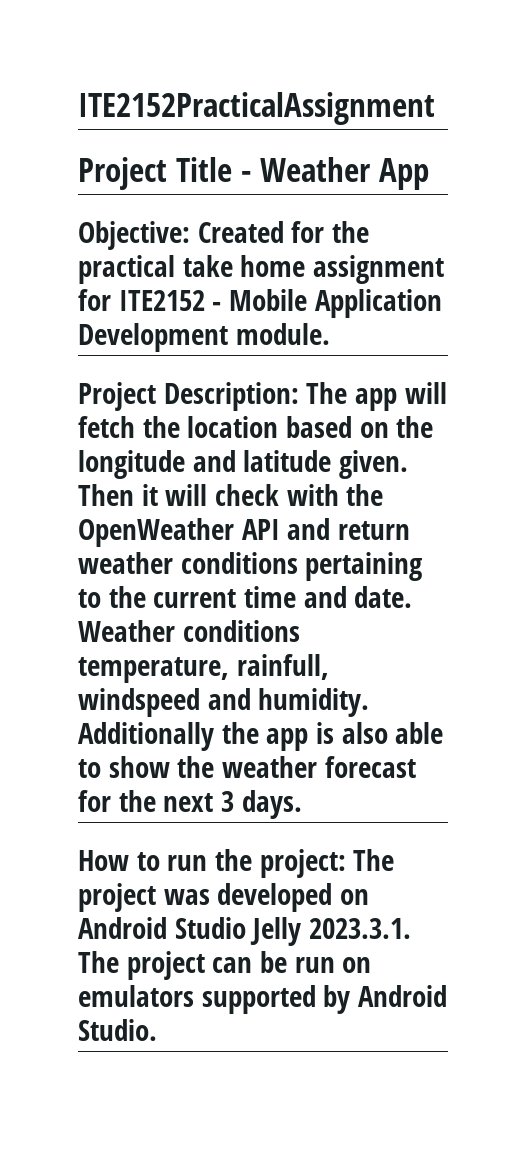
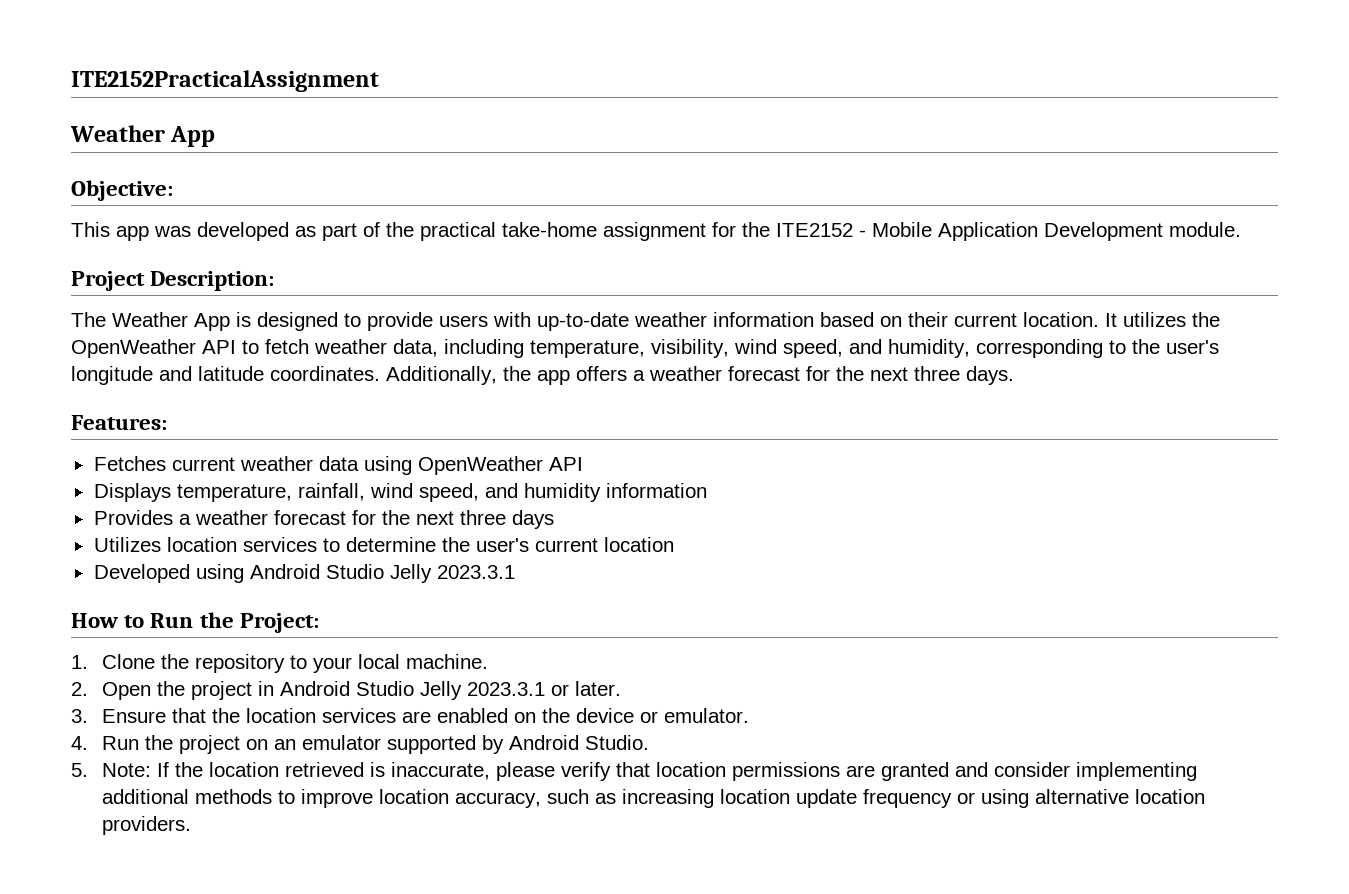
[78,157,251,190] Project Title - -> (379, 81) none
[197,221,370,243] [78,255,445,284] [78,289,111,311] Created for the practical take home assignment for -> [71,222,770,241] // This app was developed as part of the practical take-home assignment for the
[306,382,447,411] [78,416,434,438] [78,450,409,479] [78,484,384,506] [78,518,411,547] [78,552,423,581] [78,586,413,608] [78,620,300,642] [78,654,329,683] [78,688,370,717] [78,722,444,751] [78,756,416,778] [78,790,235,812] The app will fetch the location based on the longitude and latitude given. Then it will check with the OpenWeather API and return weather conditions pertaining to the current time and date. Weather conditions temperature, rainfull, windspeed and humidity. Additionally the app is also able to show the weather forecast for the next 3 -> [71,312,1220,331] [71,339,1219,358] [71,366,960,385] // The Weather App is designed to provide users with up-to-date weather information based on their current location. It utilizes the OpenWeather API to fetch weather data, including temperature, visibility, wind speed, and humidity, corresponding to the user's longitude and latitude coordinates. Additionally, the app offers a weather forecast for the next three
[78,849,395,878] [78,883,370,912] [78,917,412,946] [78,951,372,980] [78,985,448,1014] [78,1019,157,1041] How to run the project: The project was developed on Android Studio Jelly 2023.3.1. The project can be run on emulators supported by Android Studio. -> [71,415,167,430] [93,456,583,475] [93,483,707,502] [93,510,554,529] [93,537,674,552] [93,564,515,583] [71,612,319,633] [71,654,489,673] [71,681,622,700] [71,708,750,723] [71,735,650,754] [71,762,1198,781] [102,789,1206,808] [102,816,192,835] Features: // Fetches current weather data using OpenWeather API // Displays temperature, rainfall, wind speed, and humidity information // Provides a weather forecast for the next three days // Utilizes location services to determine the user's current location // Developed using Android Studio Jelly 2023.3.1 // How to Run the Project: // 1. Clone the repository to your local machine. // 2. Open the project in Android Studio Jelly 2023.3.1 or later. // 3. Ensure that the location services are enabled on the device or emulator. // 4. Run the project on an emulator supported by Android Studio. // 5. Note: If the location retrieved is inaccurate, please verify that location permissions are granted and consider implementing additional methods to improve location accuracy, such as increasing location update frequency or using alternative location providers.

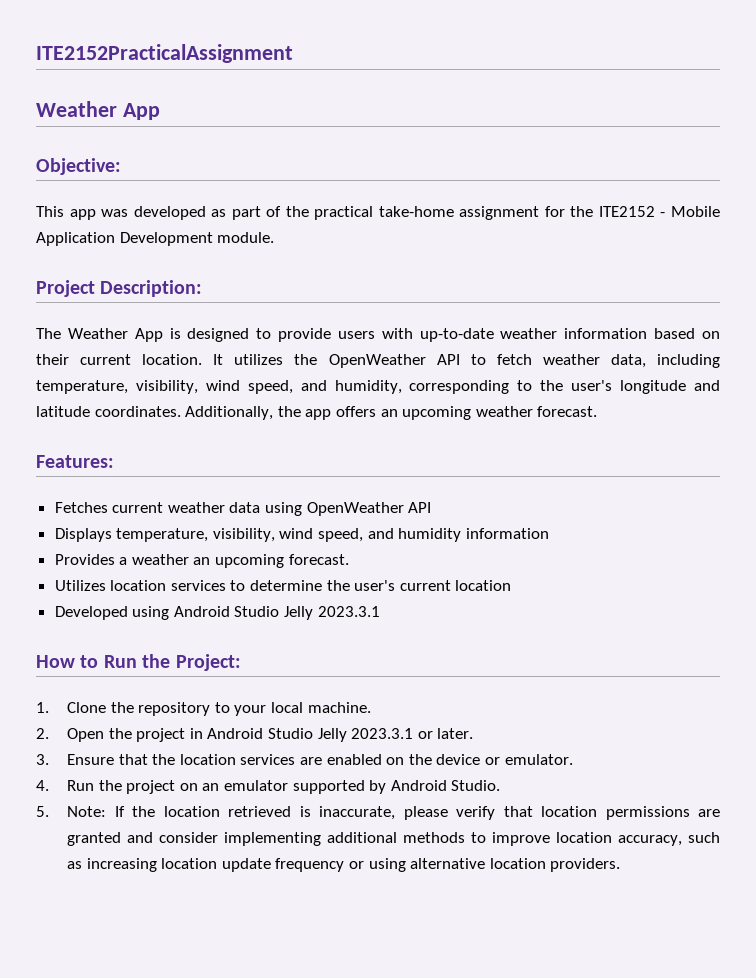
[633,366,1014,385] a weather forecast for the next three days. -> [380,406,598,420] an upcoming weather forecast.
[297,483,365,501] rainfall, -> [212,528,275,542] visibility,
[273,510,554,529] forecast for the next three days -> [193,554,349,568] an upcoming forecast.

